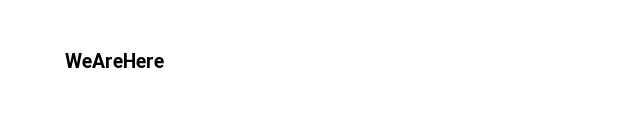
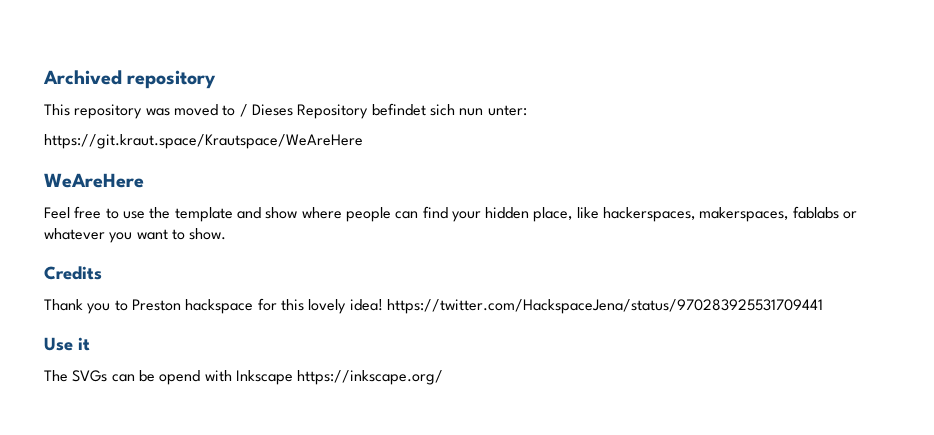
[65,53,164,68] WeAreHere -> [43,70,217,89] [44,103,527,119] [44,134,363,149] [44,173,144,188] [44,206,858,222] [44,228,227,243] [44,266,102,280] [44,298,823,314] [44,337,90,351] [44,370,444,385] Archived repository // This repository was moved to / Dieses Repository befindet sich nun unter: // https://git.kraut.space/Krautspace/WeAreHere // WeAreHere // Feel free to use the template and show where people can find your hidden place, like hackerspaces, makerspaces, fablabs or whatever you want to show. // Credits // Thank you to Preston hackspace for this lovely idea! https://twitter.com/HackspaceJena/status/970283925531709441 // Use it // The SVGs can be opend with Inkscape https://inkscape.org/

